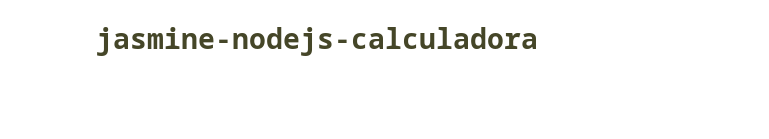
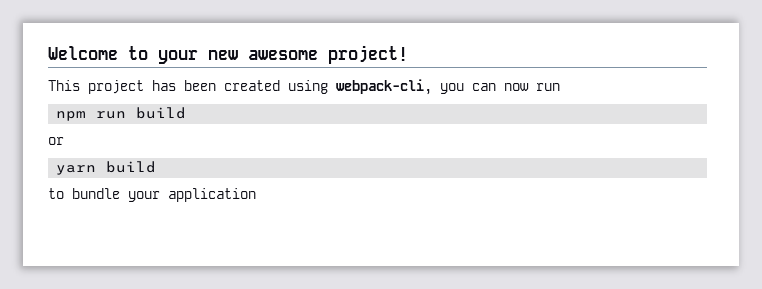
[96,27,538,56] jasmine-nodejs-calculadora -> [48,45,408,64] [48,79,560,95] [56,107,187,121] [48,137,64,145] [56,161,157,175] [48,188,256,202] Welcome to your new awesome project! // This project has been created using webpack-cli, you can now run // npm run build // or // yarn build // to bundle your application

